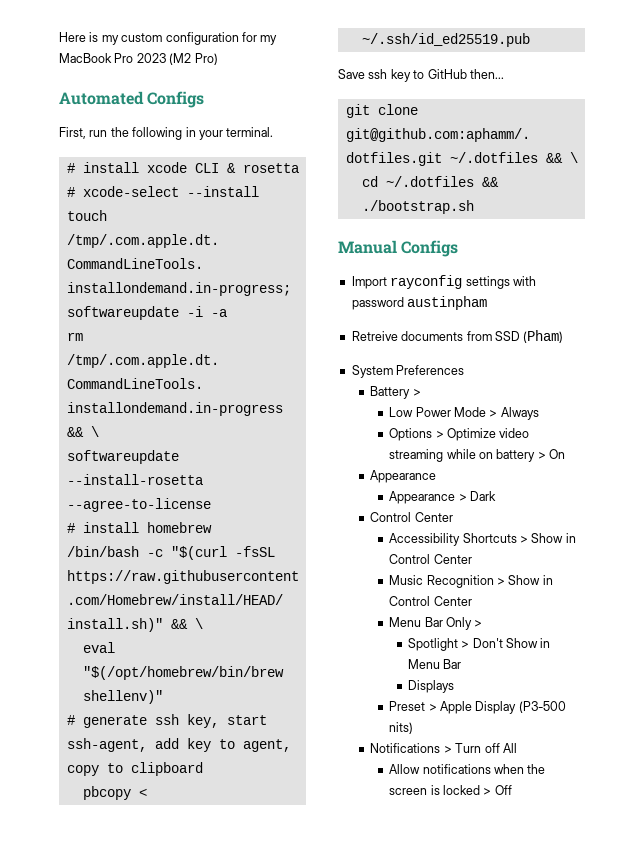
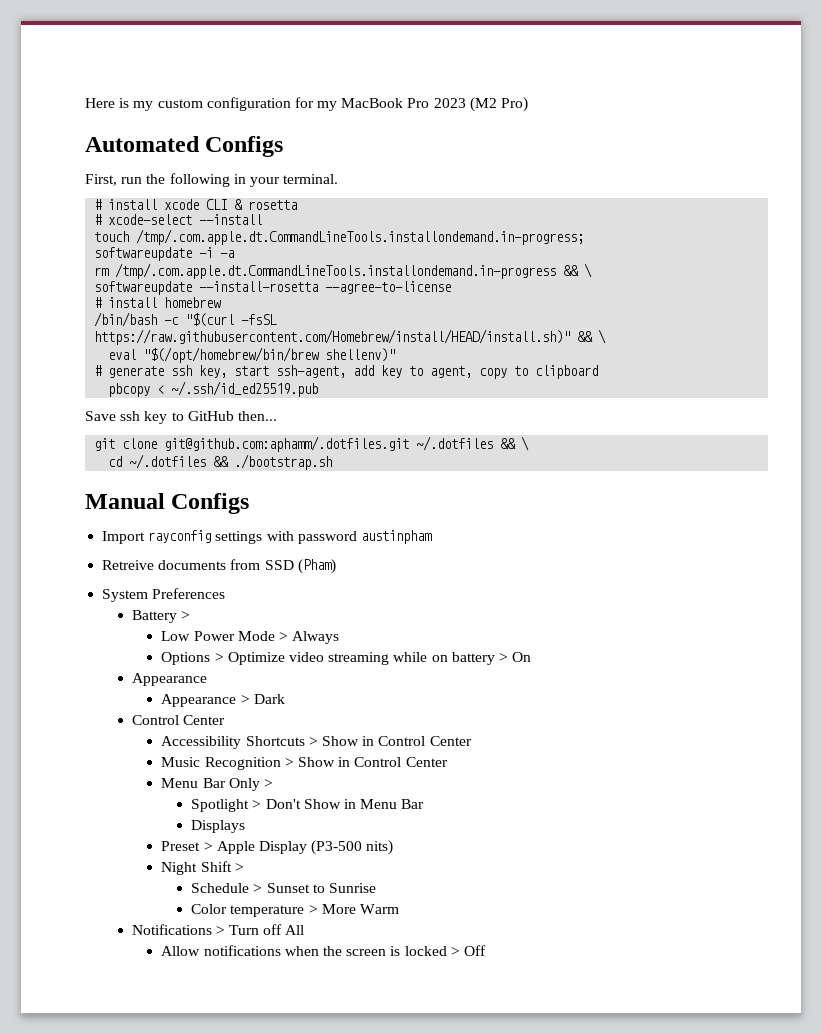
(414, 728) none -> [161,861,244,875] [191,883,376,893] [191,904,399,917] // Night Shift > // Schedule > Sunset to Sunrise // Color temperature > More Warm

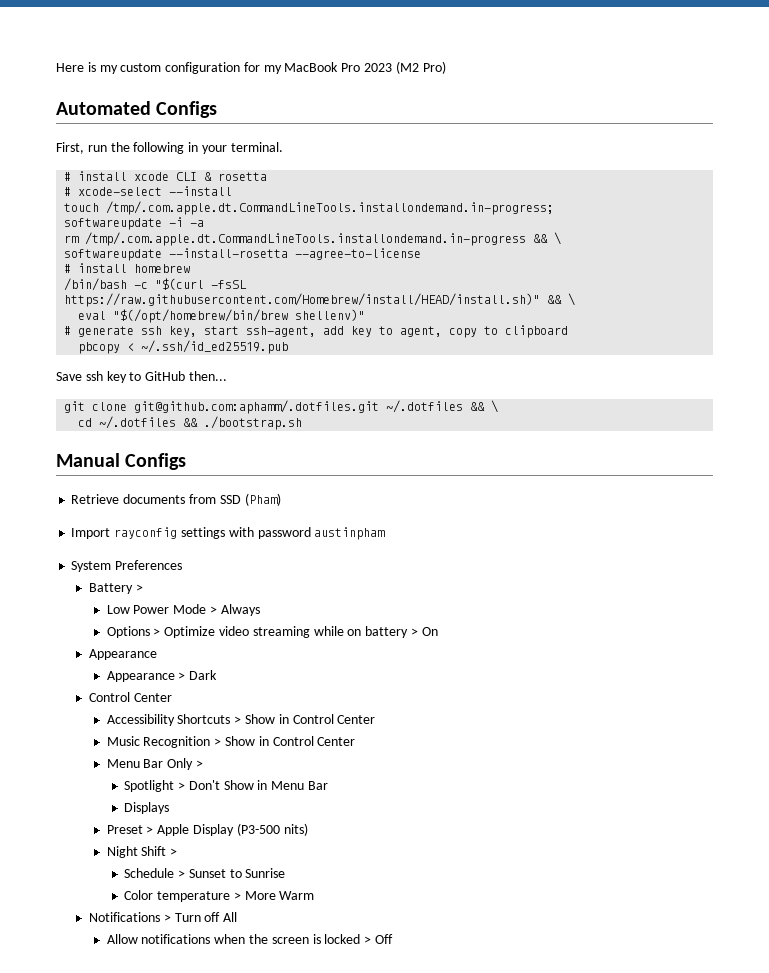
(250, 503) none -> [71,493,281,506] // Retrieve documents from SSD (Pham)
[102,559,336,574] // Retreive documents from SSD (Pham) -> (386, 533) none

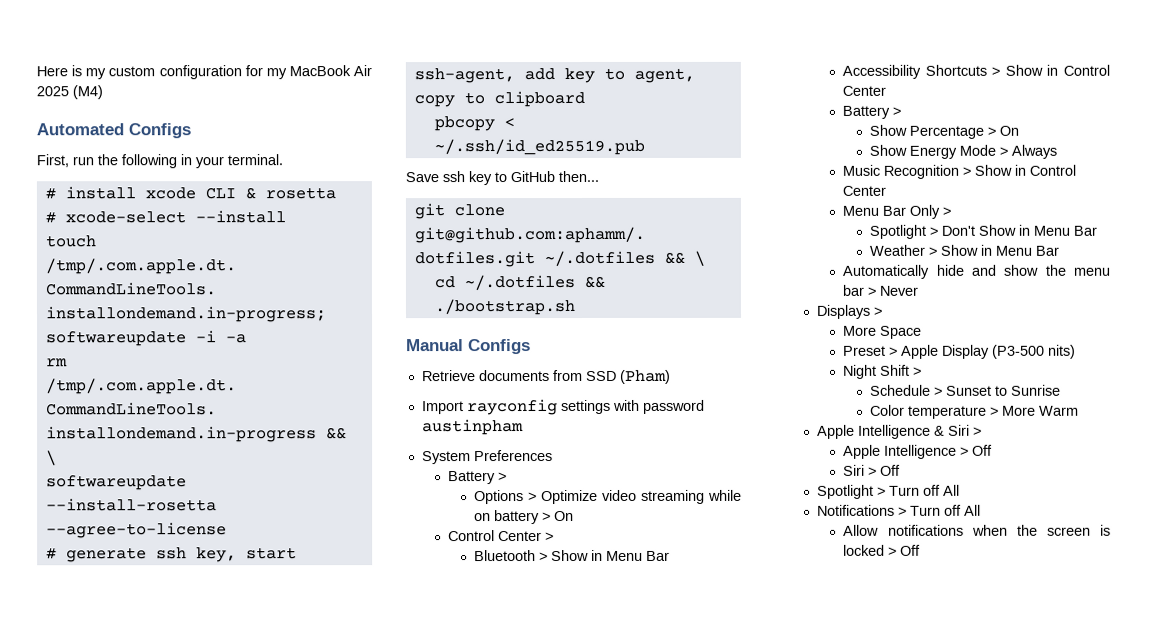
[341,61,446,74] Pro 2023 (M2 Pro) -> [353,65,372,77] [36,85,103,100] Air 2025 (M4)
[64,263,191,273] [64,278,248,291] [64,293,576,307] [78,309,366,323] // # install homebrew // /bin/bash -c "$(curl -fsSL https://raw.githubusercontent.com/Homebrew/install/HEAD/install.sh)" && \ // eval "$(/opt/homebrew/bin/brew shellenv)" -> (227, 530) none
[106,604,260,616] // Low Power Mode > Always -> (508, 477) none
[89,649,158,660] [106,670,218,682] [89,692,172,702] Appearance // Appearance > Dark // Control Center -> [448,530,555,542] [474,549,671,562] Control Center > // Bluetooth > Show in Menu Bar
(376, 719) none -> [842,105,902,119] [868,124,1019,139] [868,144,1057,159] // Battery > // Show Percentage > On // Show Energy Mode > Always
[124,802,170,814] Displays -> [868,244,1059,256] [842,264,1110,279] [842,284,919,296] [816,304,884,319] [843,325,923,339] Weather > Show in Menu Bar // Automatically hide and show the menu bar > Never // Displays > // More Space
(315, 895) none -> [817,424,983,439] [843,444,994,459] [843,464,902,476] [817,484,961,499] // Apple Intelligence & Siri > // Apple Intelligence > Off // Siri > Off // Spotlight > Turn off All

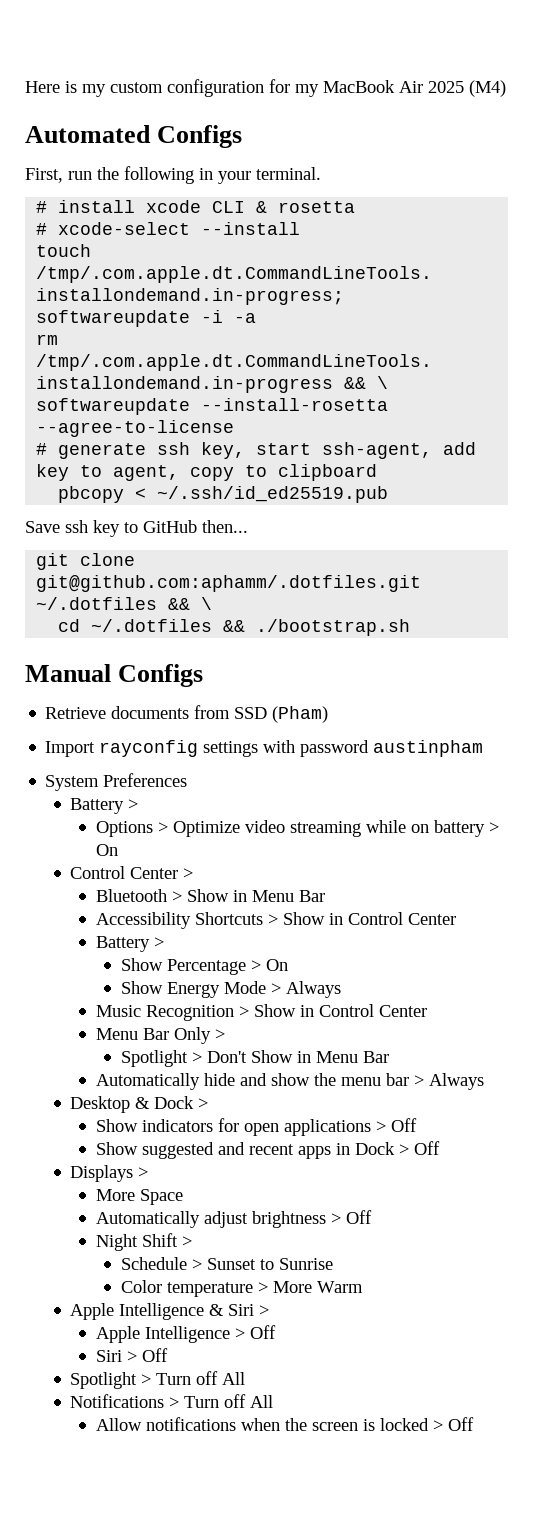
[868,244,1059,256] // Weather > Show in Menu Bar -> (389, 1057) none
[879,285,919,296] [816,304,884,319] [843,325,923,339] [843,344,1077,359] Never // Displays > // More Space // Preset > Apple Display (P3-500 nits) -> [428,1073,484,1090] [70,1096,209,1113] [95,1118,417,1136] [95,1141,440,1159] [70,1165,149,1182] [95,1189,183,1205] [95,1210,372,1228] Always // Desktop & Dock > // Show indicators for open applications > Off // Show suggested and recent apps in Dock > Off // Displays > // More Space // Automatically adjust brightness > Off

